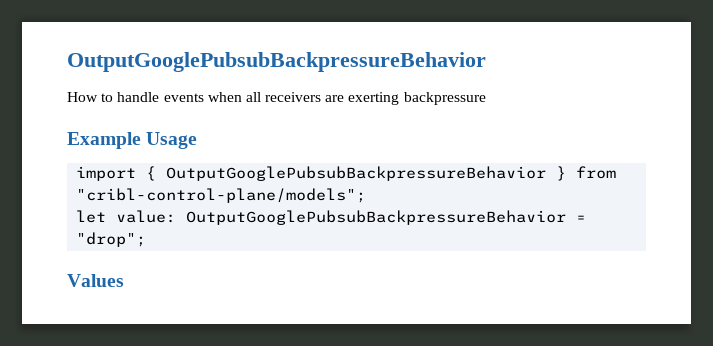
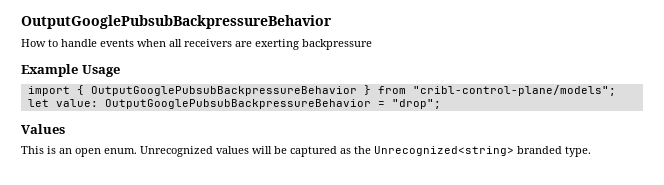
(124, 280) none -> [21,146,591,157] // This is an open enum. Unrecognized values will be captured as the Unrecognized<string> branded type.

